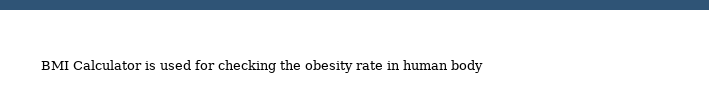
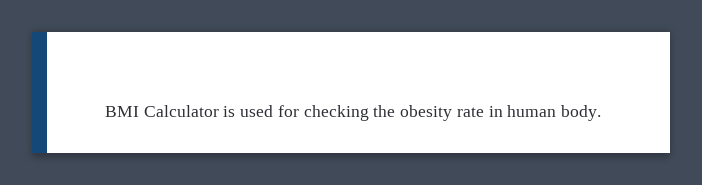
[451,60,483,73] body -> [560,105,601,121] body.

